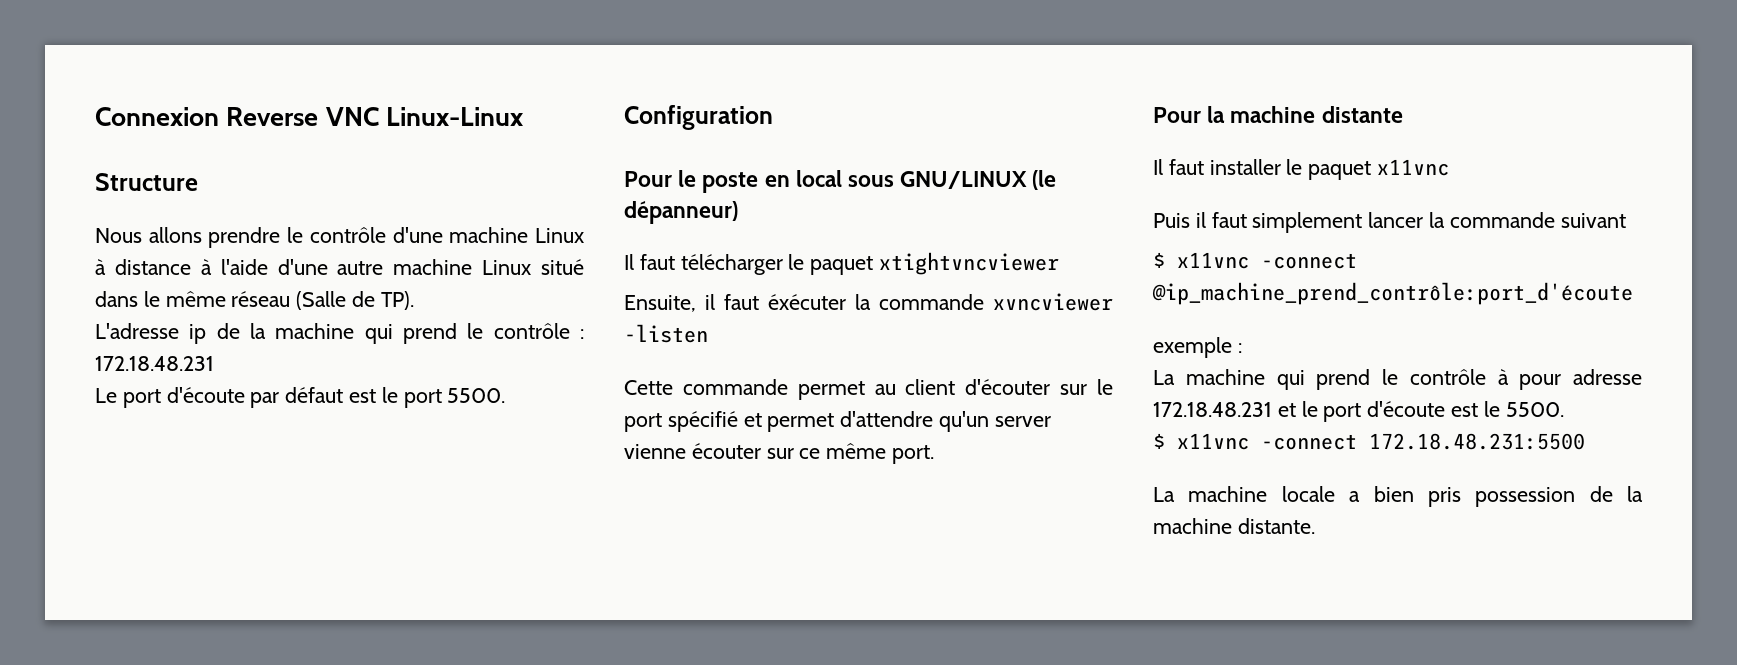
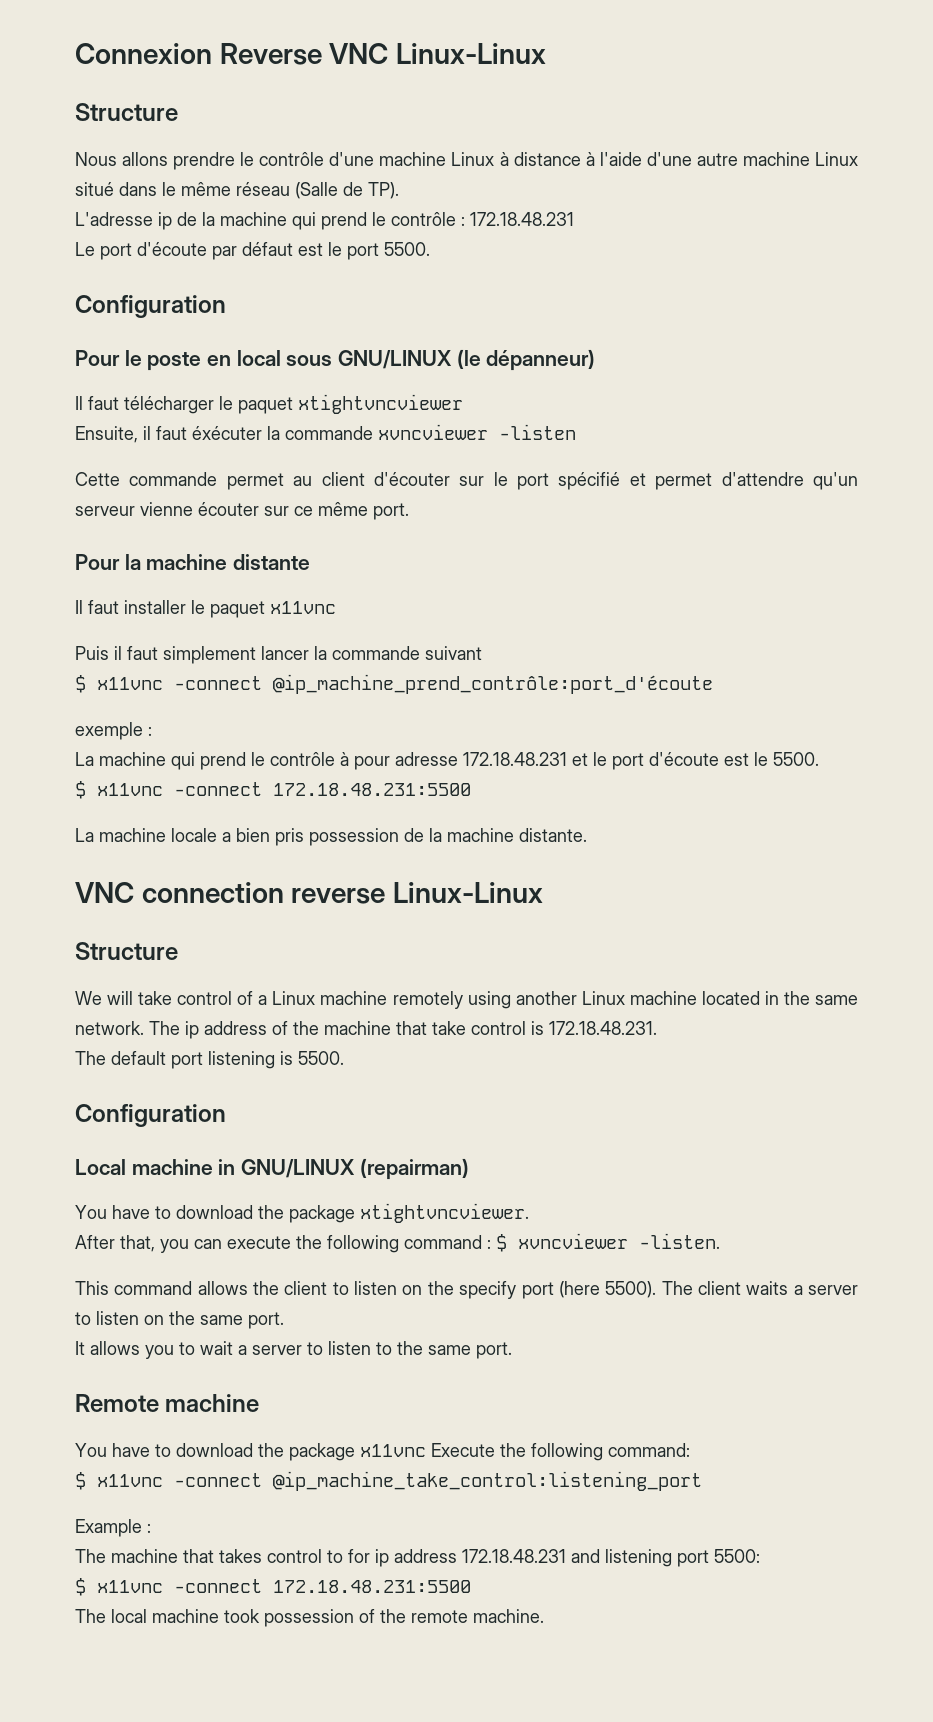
[994,416,1051,427] server -> [75,506,135,516] serveur
(1315, 526) none -> [75,882,543,904] [75,942,178,960] [75,991,858,1009] [75,1021,657,1039] [75,1051,344,1069] [75,1104,226,1127] [75,1158,469,1180] [75,1203,529,1223] [75,1233,720,1253] [75,1281,859,1299] [75,1311,284,1329] [75,1341,512,1359] [75,1394,260,1412] [75,1443,690,1461] [75,1471,702,1491] [75,1519,151,1537] [75,1549,760,1567] [75,1578,471,1596] [75,1609,544,1627] // VNC connection reverse Linux-Linux // Structure // We will take control of a Linux machine remotely using another Linux machine located in the same network. The ip address of the machine that take control is 172.18.48.231. // The default port listening is 5500. // Configuration // Local machine in GNU/LINUX (repairman) // You have to download the package xtightvncviewer. // After that, you can execute the following command : $ xvncviewer -listen. // This command allows the client to listen on the specify port (here 5500). The client waits a server to listen on the same port. // It allows you to wait a server to listen to the same port. // Remote machine // You have to download the package x11vnc Execute the following command: // $ x11vnc -connect @ip_machine_take_control:listening_port // Example : // The machine that takes control to for ip address 172.18.48.231 and listening port 5500: // $ x11vnc -connect 172.18.48.231:5500 // The local machine took possession of the remote machine.

